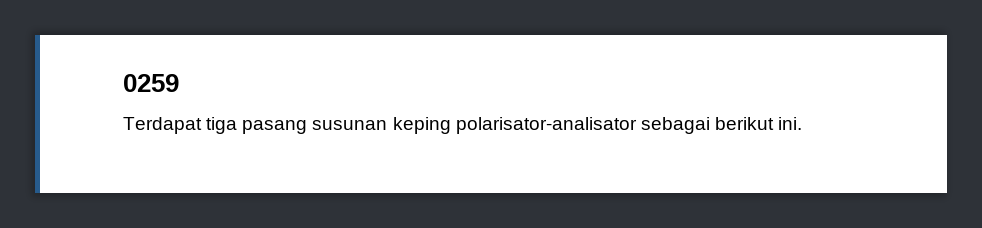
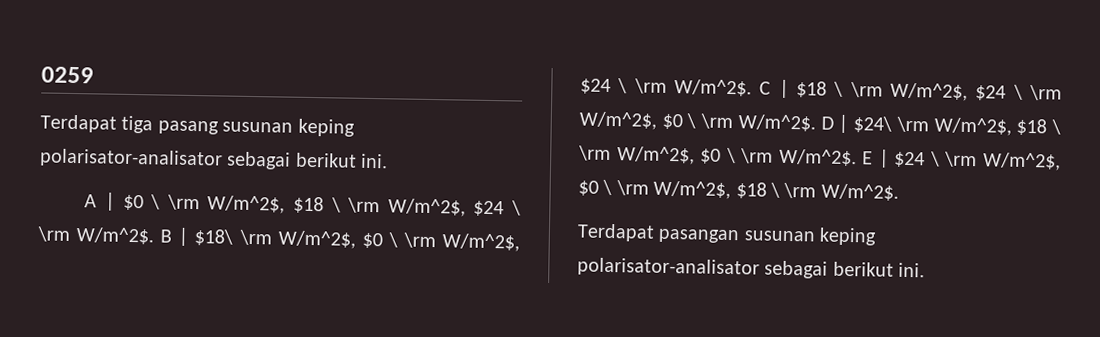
(803, 123) none -> [84,192,521,217] [37,226,520,252] [580,78,1062,101] [579,111,1061,136] [578,145,1061,171] [578,179,899,201] [577,223,878,246] [577,257,926,279] // A | $0 \ \rm W/m^2$, $18 \ \rm W/m^2$, $24 \ \rm W/m^2$. B | $18\ \rm W/m^2$, $0 \ \rm W/m^2$, $24 \ \rm W/m^2$. C | $18 \ \rm W/m^2$, $24 \ \rm W/m^2$, $0 \ \rm W/m^2$. D | $24\ \rm W/m^2$, $18 \ \rm W/m^2$, $0 \ \rm W/m^2$. E | $24 \ \rm W/m^2$, $0 \ \rm W/m^2$, $18 \ \rm W/m^2$. // Terdapat pasangan susunan keping polarisator-analisator sebagai berikut ini.

